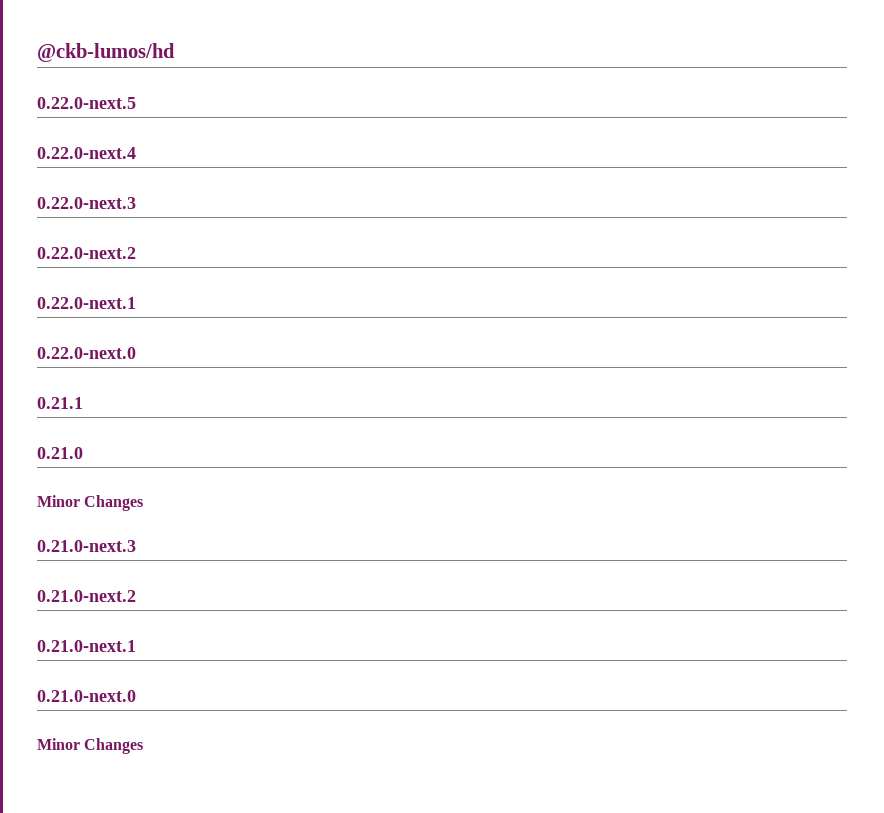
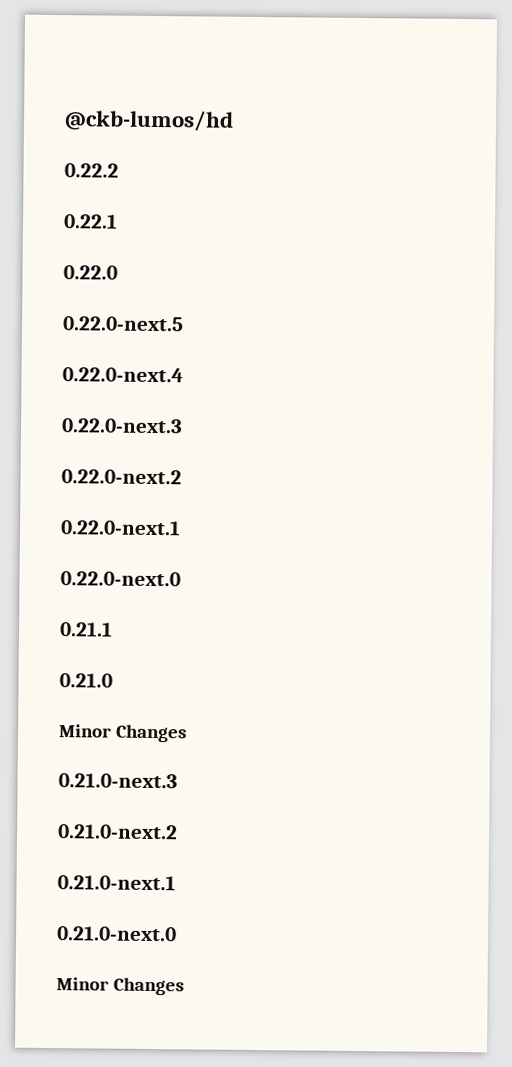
(175, 52) none -> [64,163,119,178] [63,214,118,229] [63,265,118,280] // 0.22.2 // 0.22.1 // 0.22.0

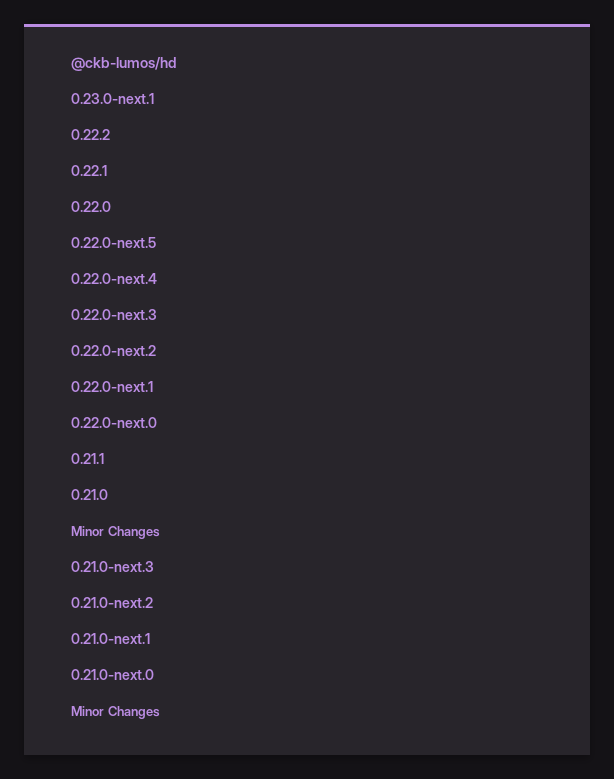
(234, 120) none -> [71,93,154,104] // 0.23.0-next.1

